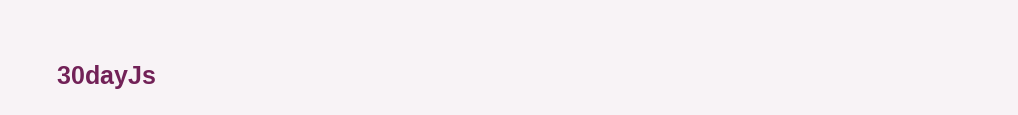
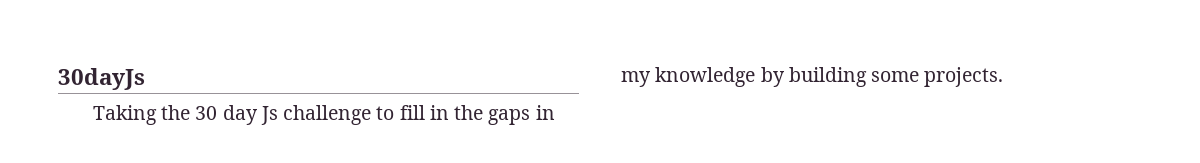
(156, 77) none -> [92,105,555,125] [621,67,1004,87] // Taking the 30 day Js challenge to fill in the gaps in my knowledge by building some projects.

